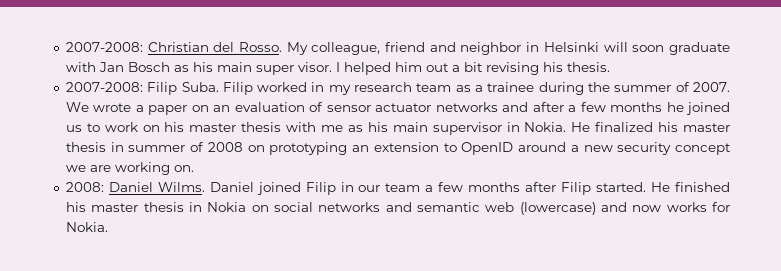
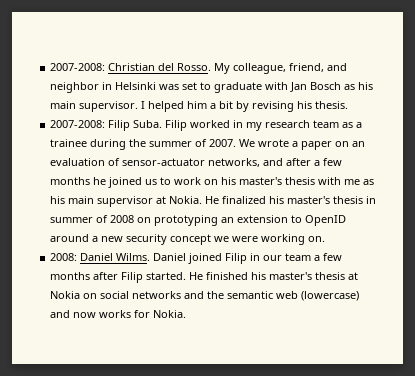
[385,42,426,52] friend -> [289,63,325,72] friend,
[603,42,665,52] will soon -> [159,82,212,90] was set to
[255,62,332,75] super visor. -> [79,101,139,112] supervisor.
[425,63,449,72] out -> (208, 105) none
(483, 67) none -> [236,101,250,112] by
[326,102,498,112] sensor actuator networks -> [122,158,261,167] sensor-actuator networks,
[189,123,237,132] master -> [239,177,283,185] master's
[506,122,520,132] in -> [156,196,167,204] at
[683,123,731,132] master -> [287,196,331,204] master's
[89,165,111,172] are -> [232,236,259,242] were
[91,202,202,212] master thesis in -> [269,272,359,280] master's thesis at
(412, 207) none -> [207,291,225,299] the

